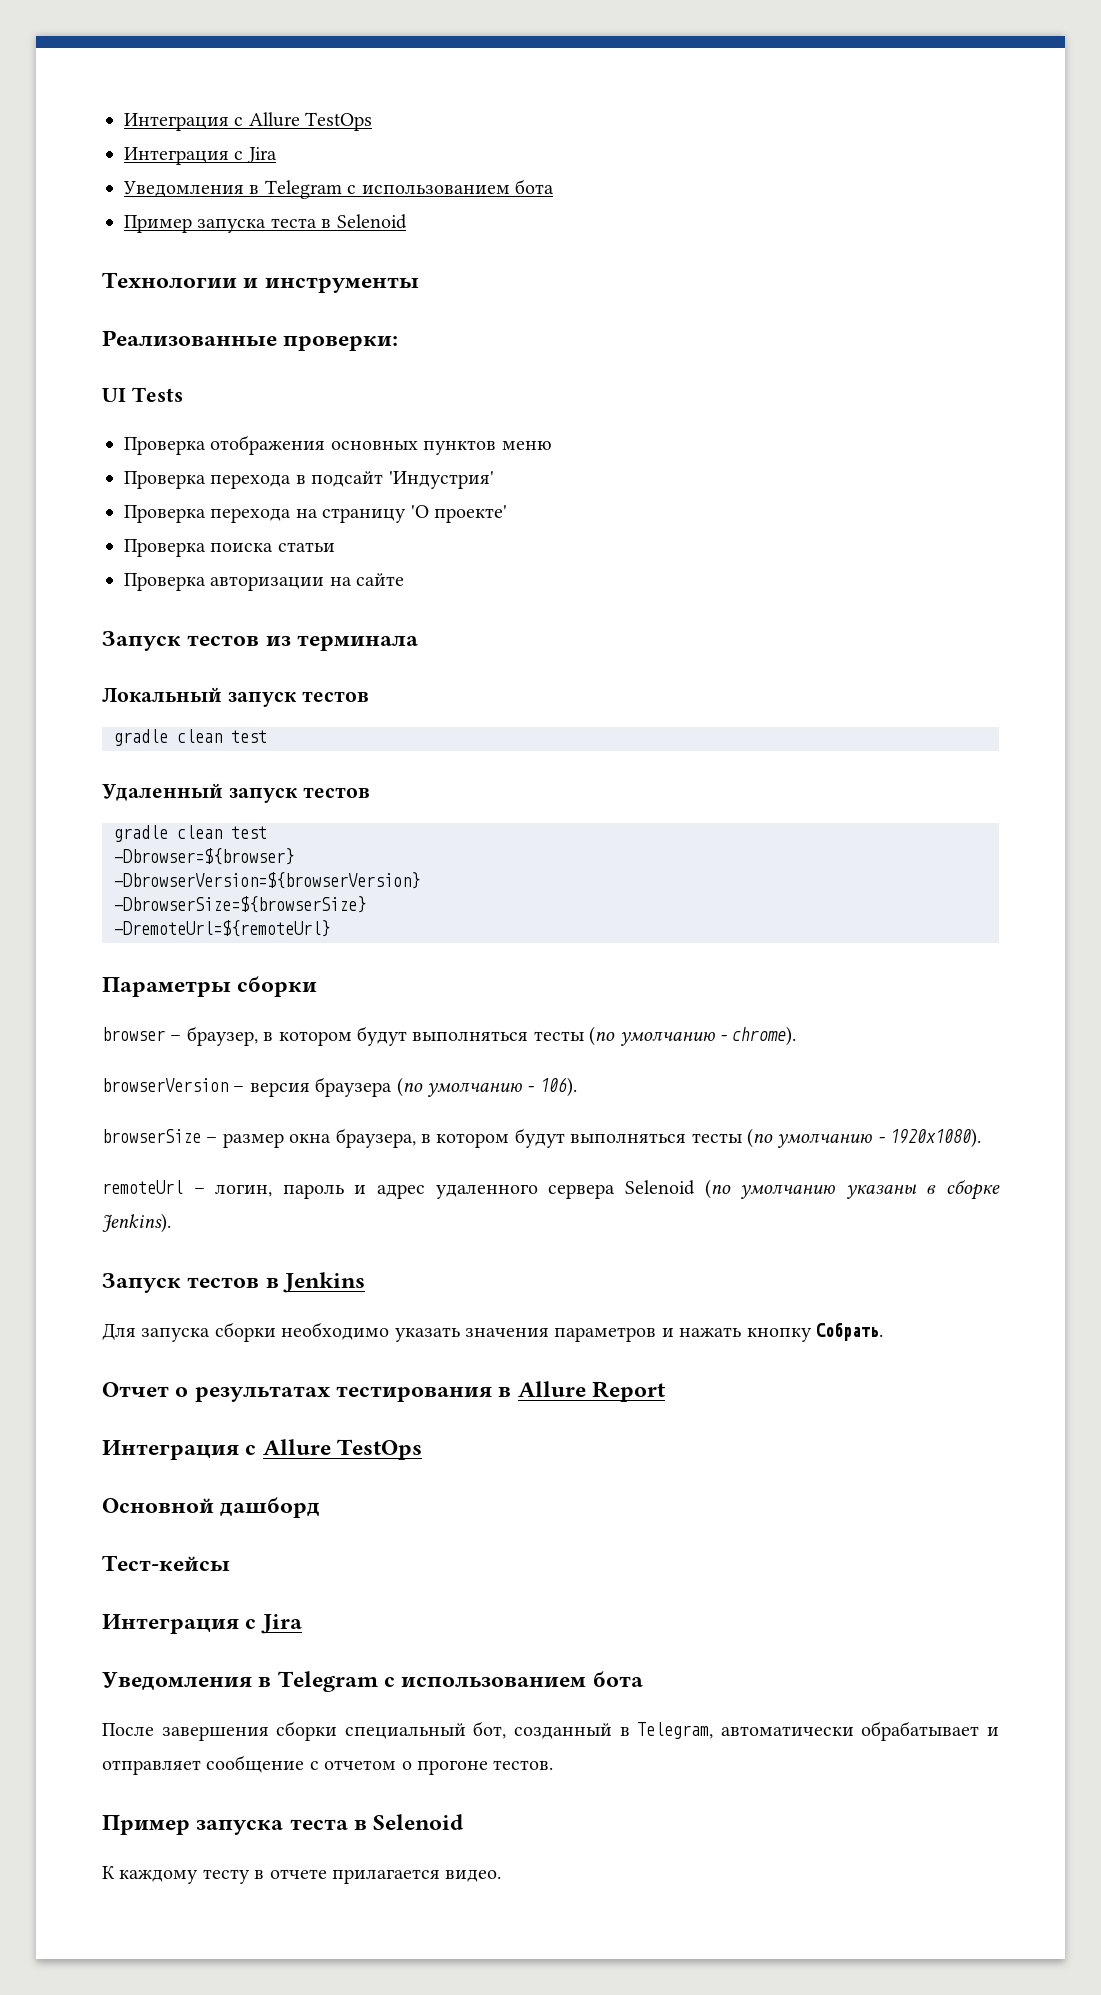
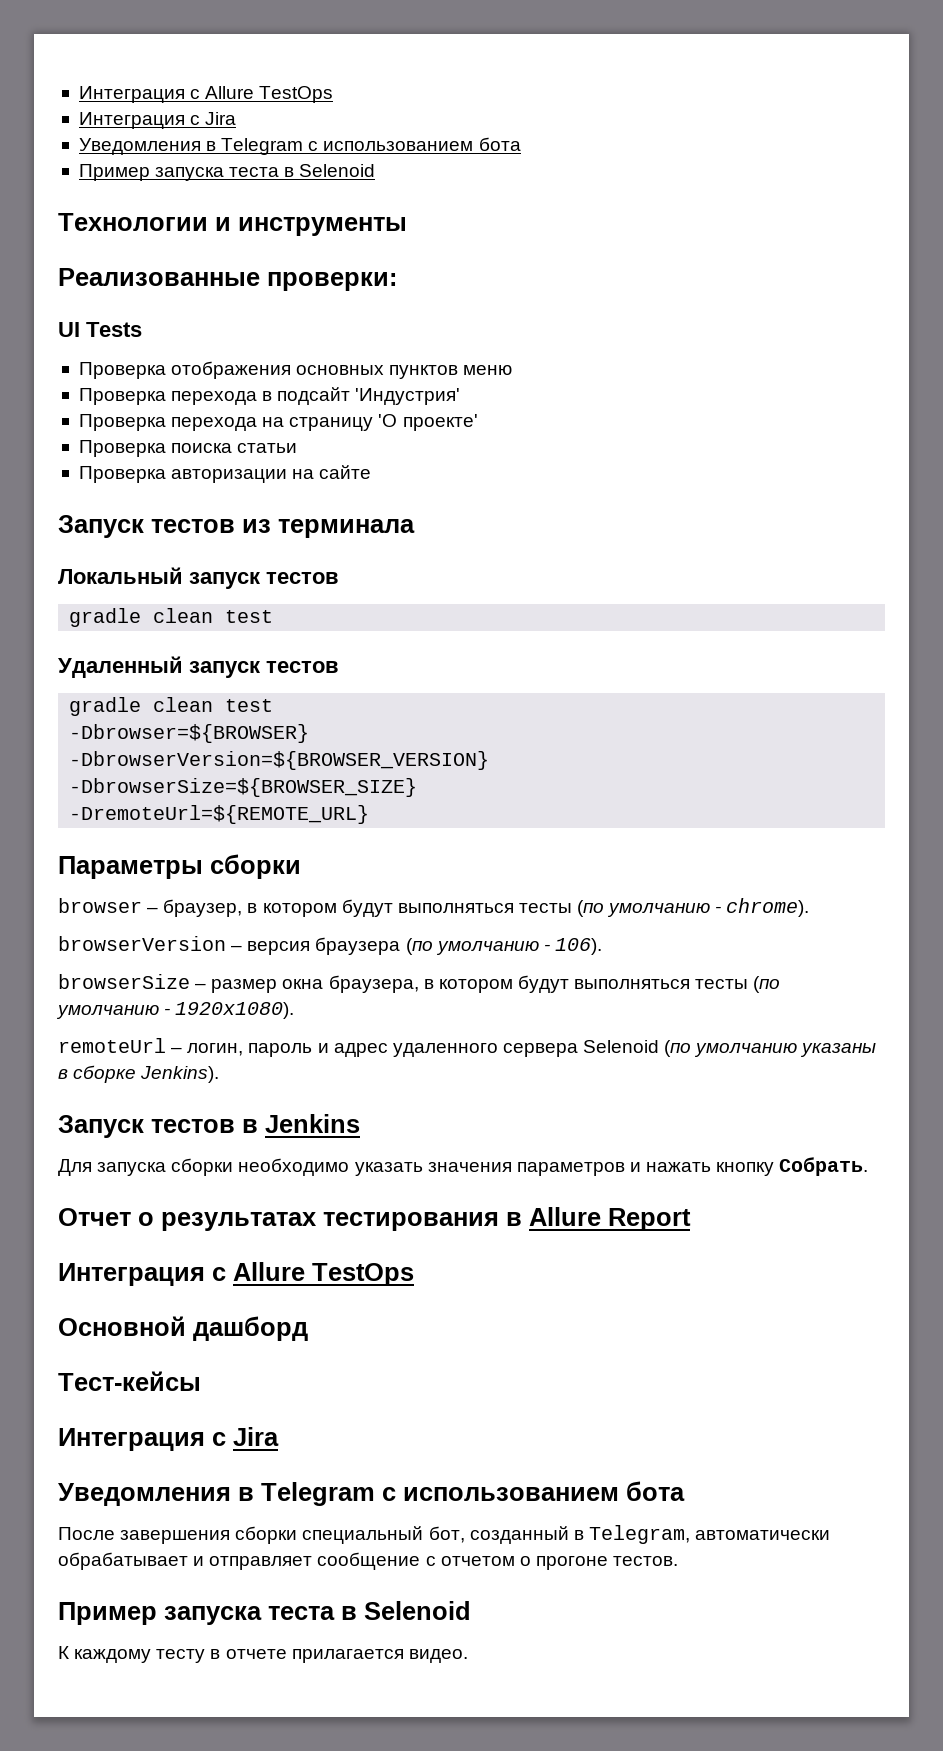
[114,848,294,865] [114,872,420,889] [114,896,366,913] [114,920,330,937] -Dbrowser=${browser} // -DbrowserVersion=${browserVersion} // -DbrowserSize=${browserSize} // -DremoteUrl=${remoteUrl} -> [69,724,310,743] [69,751,490,770] [69,778,418,797] [69,805,370,824] -Dbrowser=${BROWSER} // -DbrowserVersion=${BROWSER_VERSION} // -DbrowserSize=${BROWSER_SIZE} // -DremoteUrl=${REMOTE_URL}

